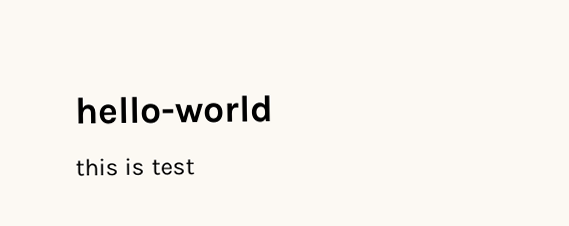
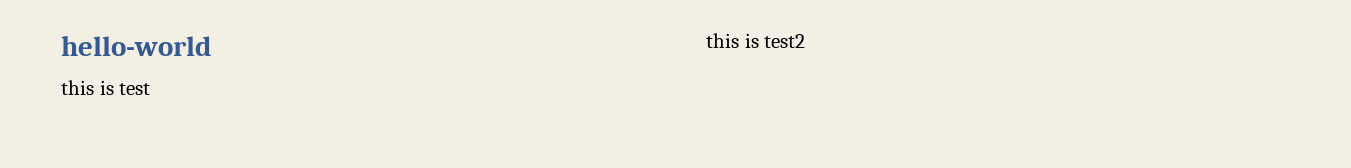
(195, 167) none -> [706,33,806,48] // this is test2

